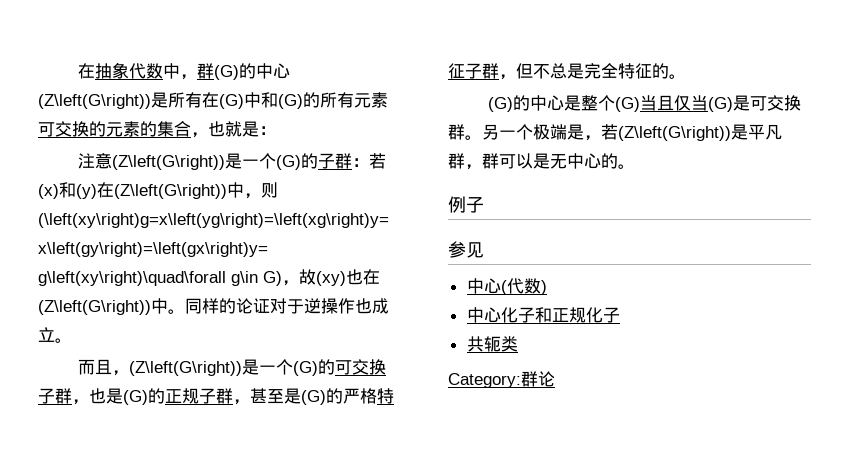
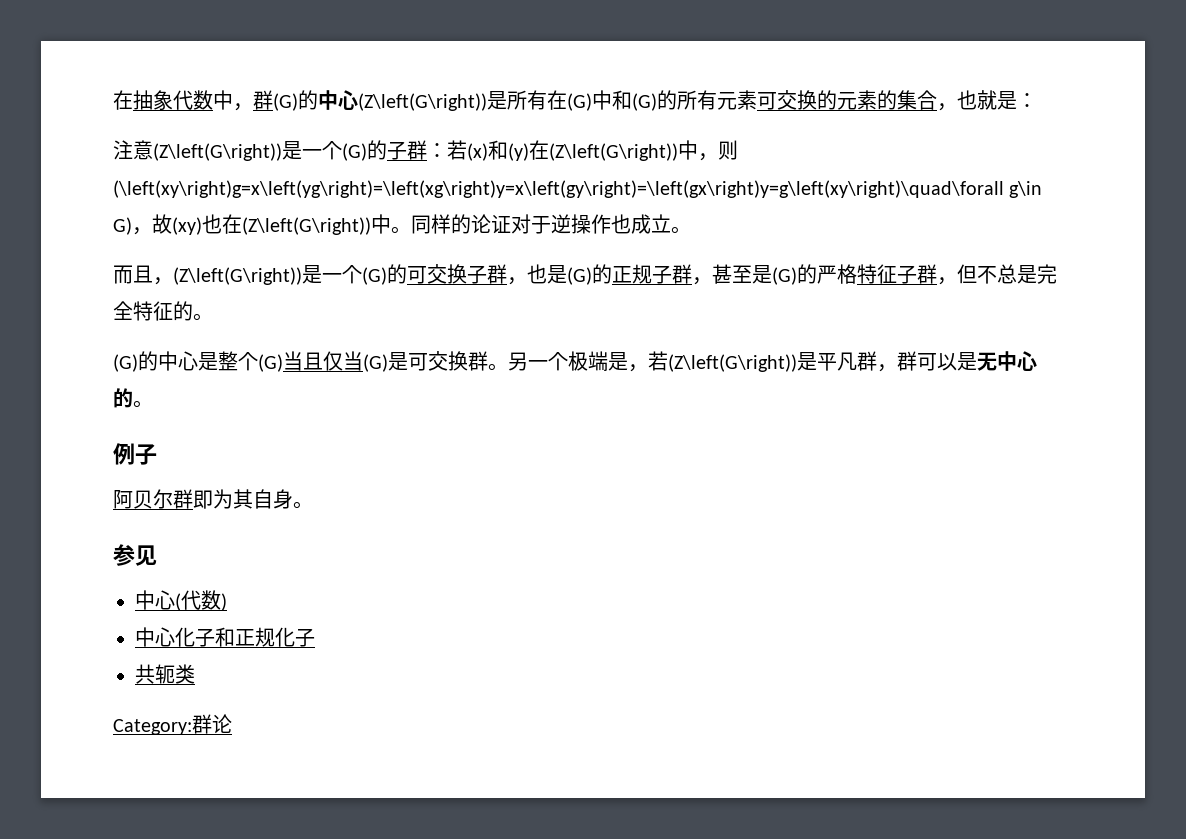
(484, 205) none -> [113,489,313,509] // 阿贝尔群即为其自身。

